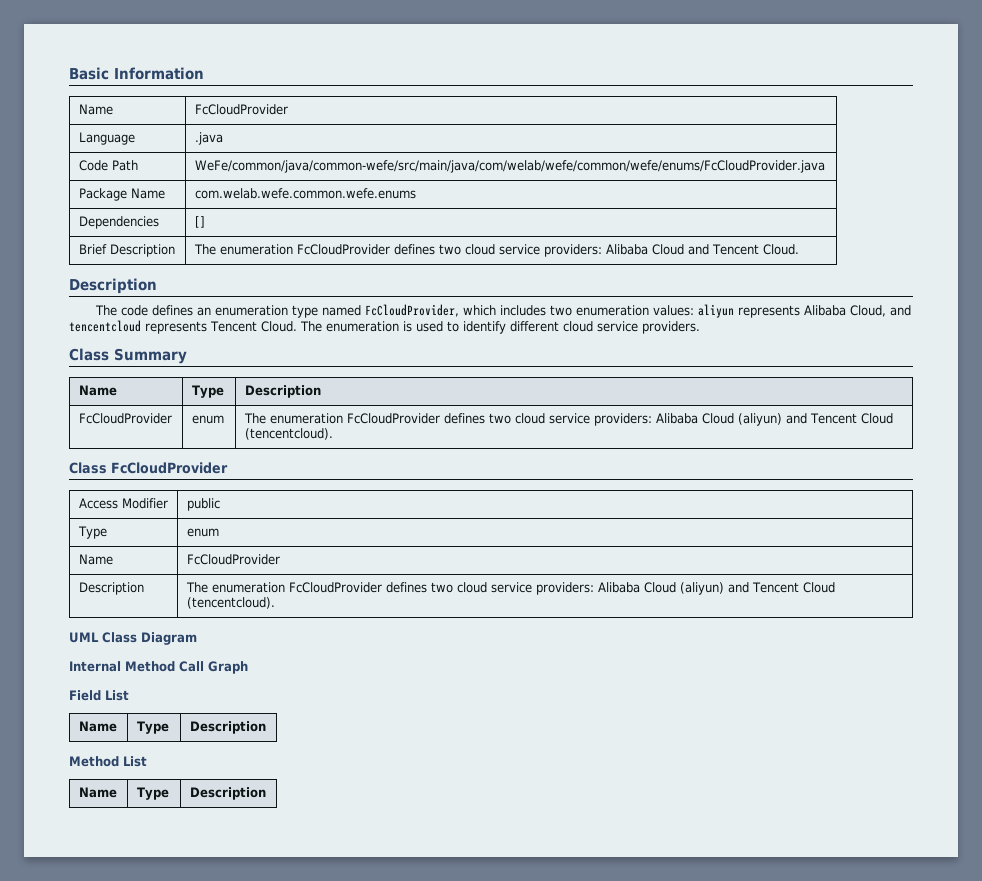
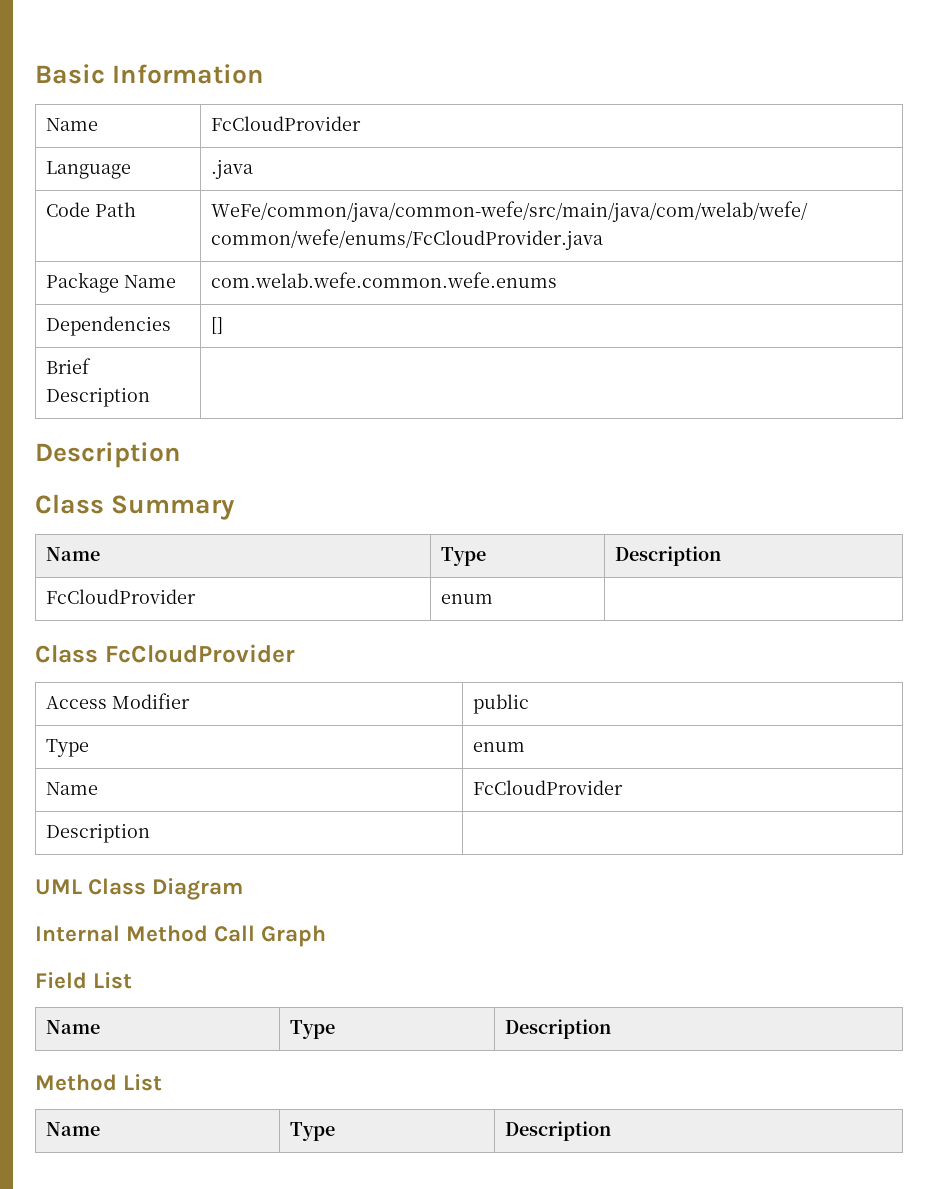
[193,244,799,257] [69,278,157,294] [95,304,912,318] [69,320,700,334] The enumeration FcCloudProvider defines two cloud service providers: Alibaba Cloud and Tencent Cloud. // Description // The code defines an enumeration type named FcCloudProvider, which includes two enumeration values: aliyun represents Alibaba Cloud, and tencentcloud represents Tencent Cloud. The enumeration is used to identify different cloud service providers. -> [35,442,181,468] // Description
[243,413,893,426] [244,428,333,440] The enumeration FcCloudProvider defines two cloud service providers: Alibaba Cloud (aliyun) and Tencent Cloud (tencentcloud). -> (494, 599) none
[185,582,835,595] [186,597,275,609] The enumeration FcCloudProvider defines two cloud service providers: Alibaba Cloud (aliyun) and Tencent Cloud (tencentcloud). -> (151, 833) none

